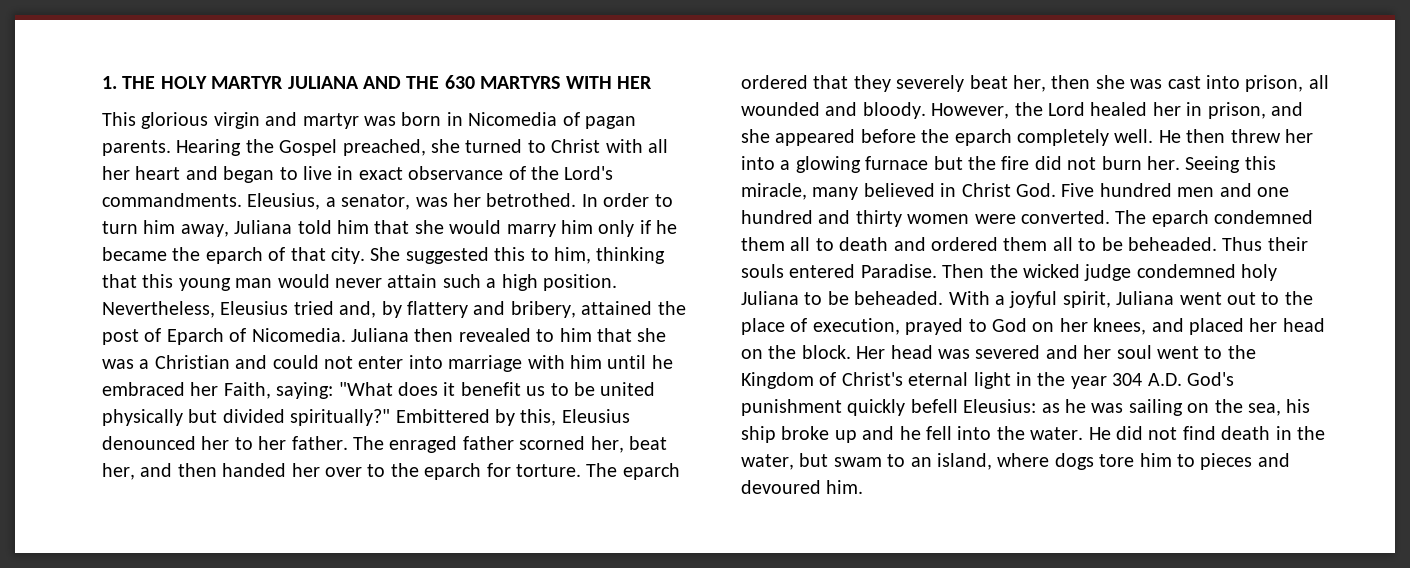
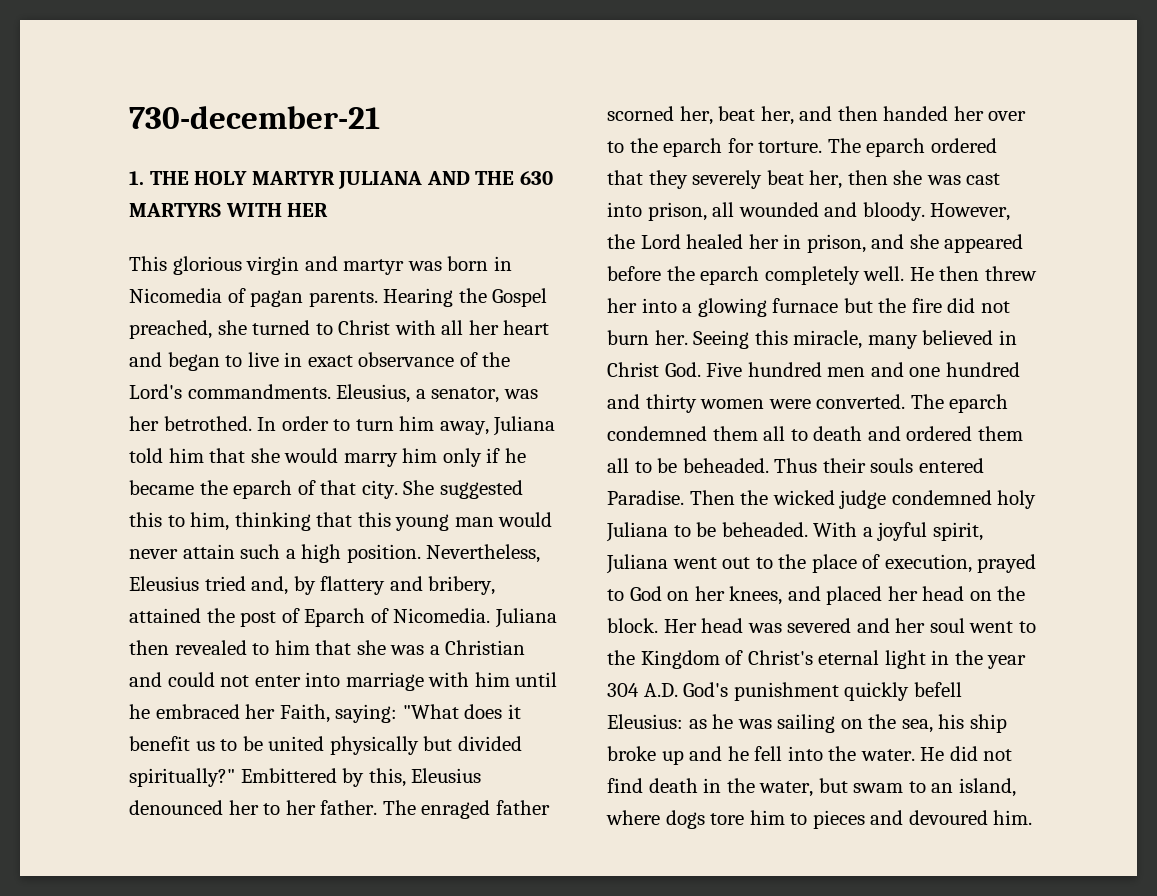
(102, 82) none -> [129,106,380,129] 730-december-21 //

